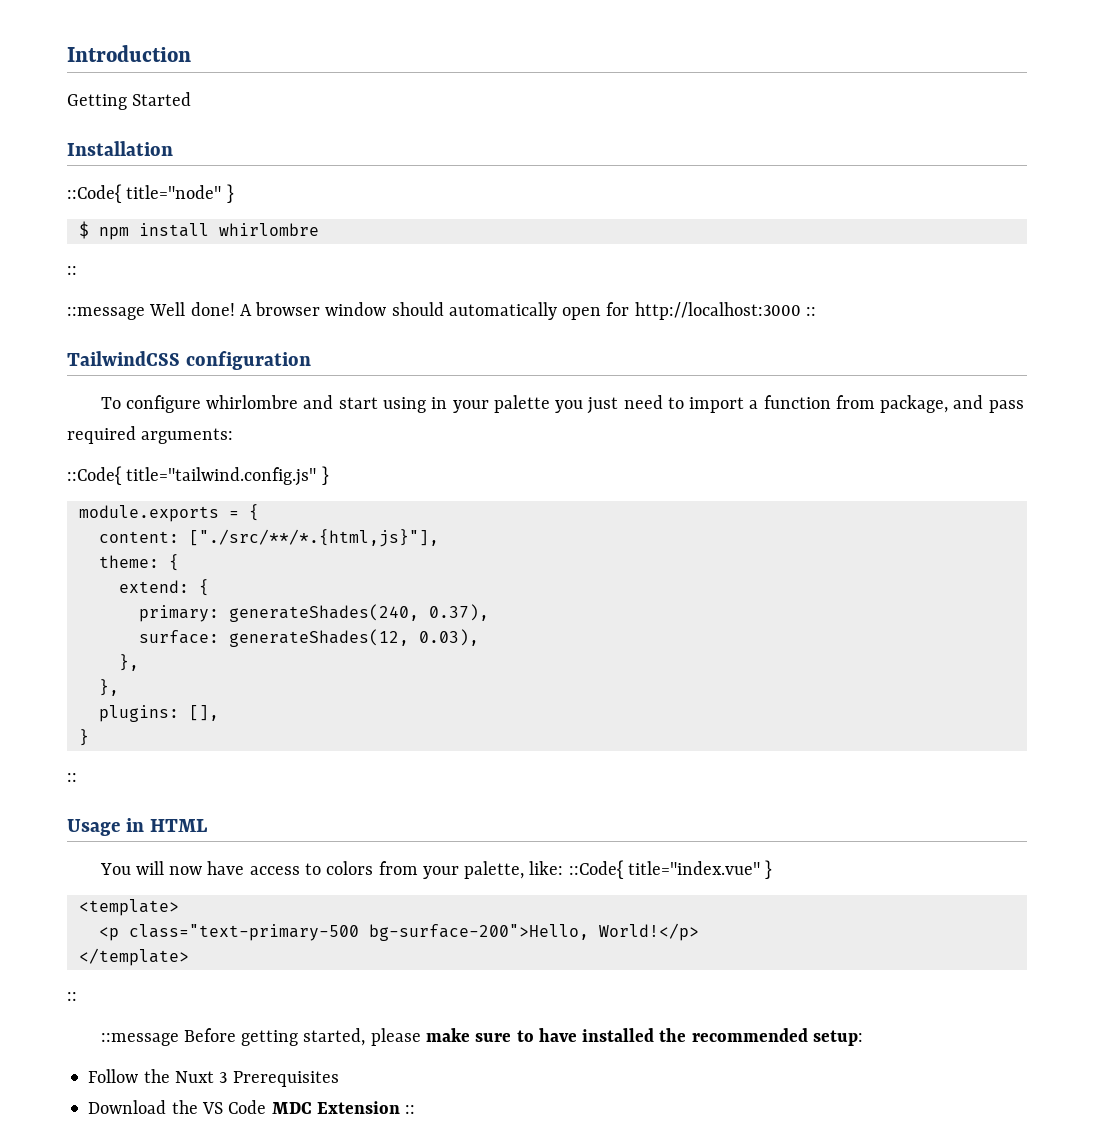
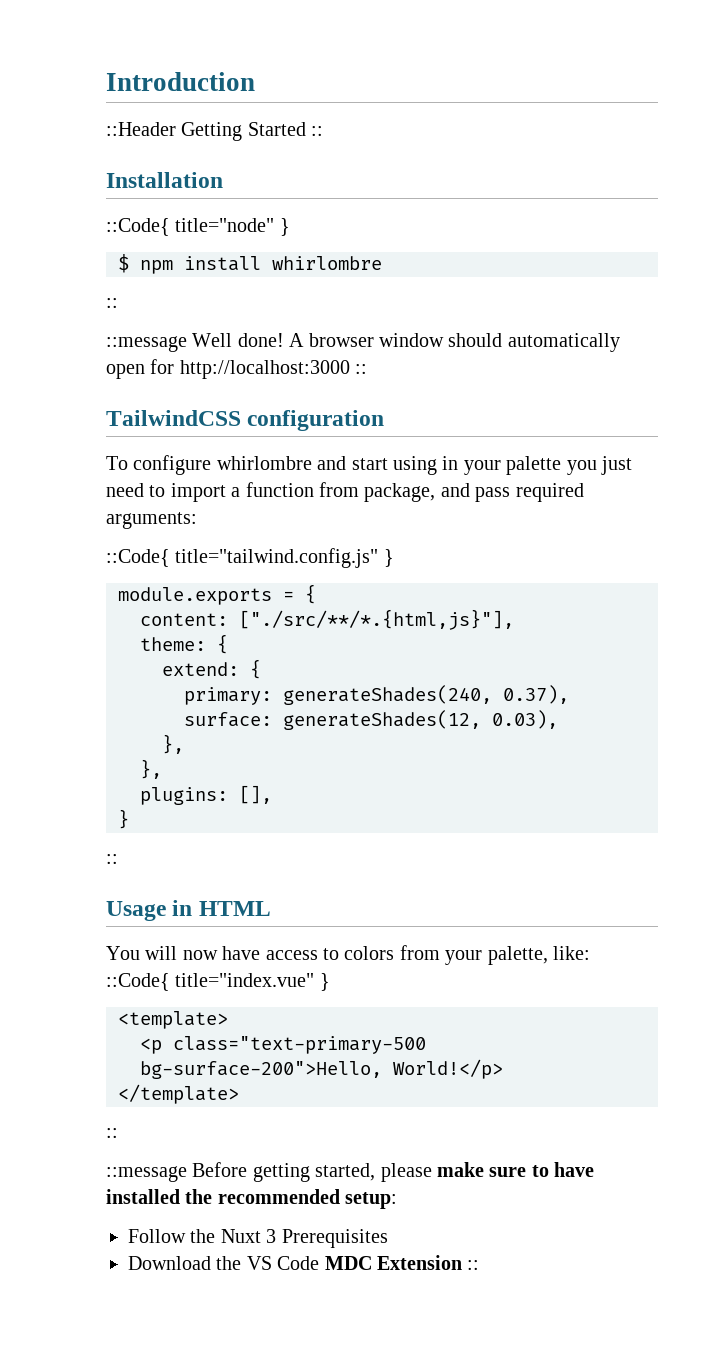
(191, 53) none -> [106,122,176,136] ::Header
(192, 99) none -> [311,126,324,136] ::

